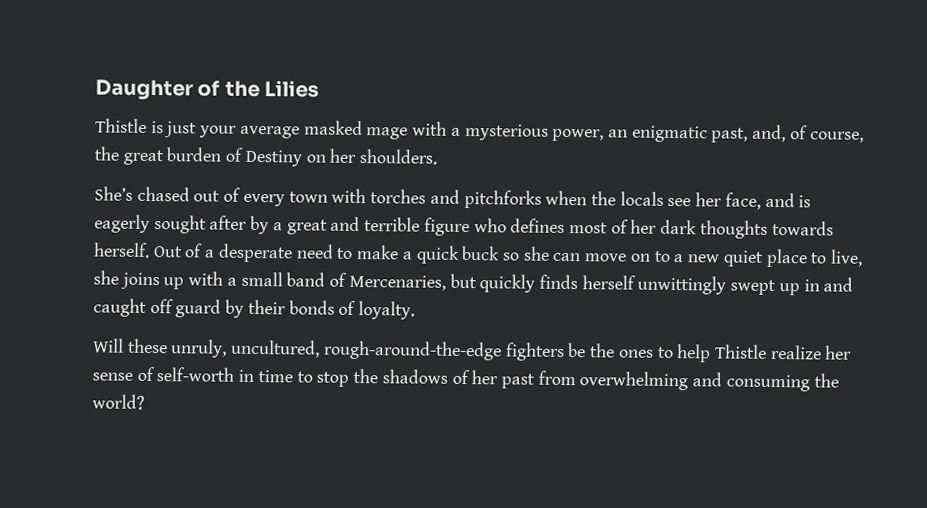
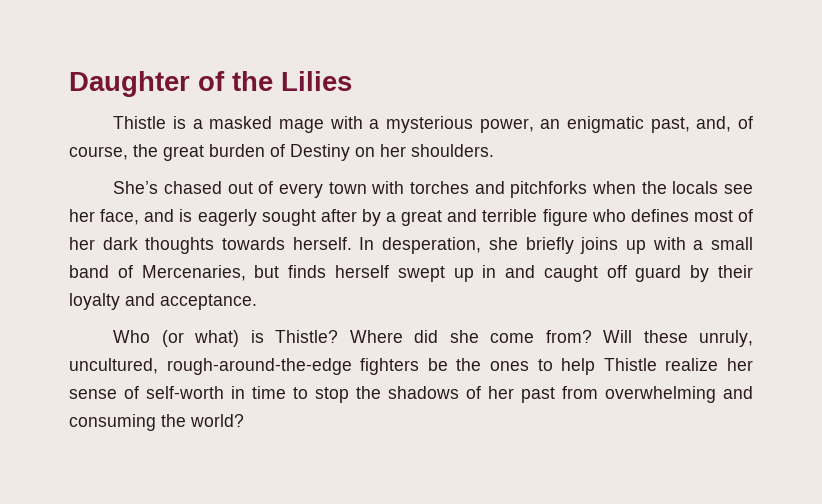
[164,121,300,139] just your average -> [192,119,203,129] a
[152,243,863,268] [93,270,119,285] Out of a desperate need to make a quick buck so she can move on to a new quiet place to live, she -> [359,237,574,254] In desperation, she briefly
[479,274,536,293] quickly -> (280, 271) none
[637,275,727,295] unwittingly -> (389, 271) none
[288,300,416,320] bonds of loyalty. // -> [69,293,257,310] [113,330,592,347] loyalty and acceptance. // Who (or what) is Thistle? Where did she come from?

